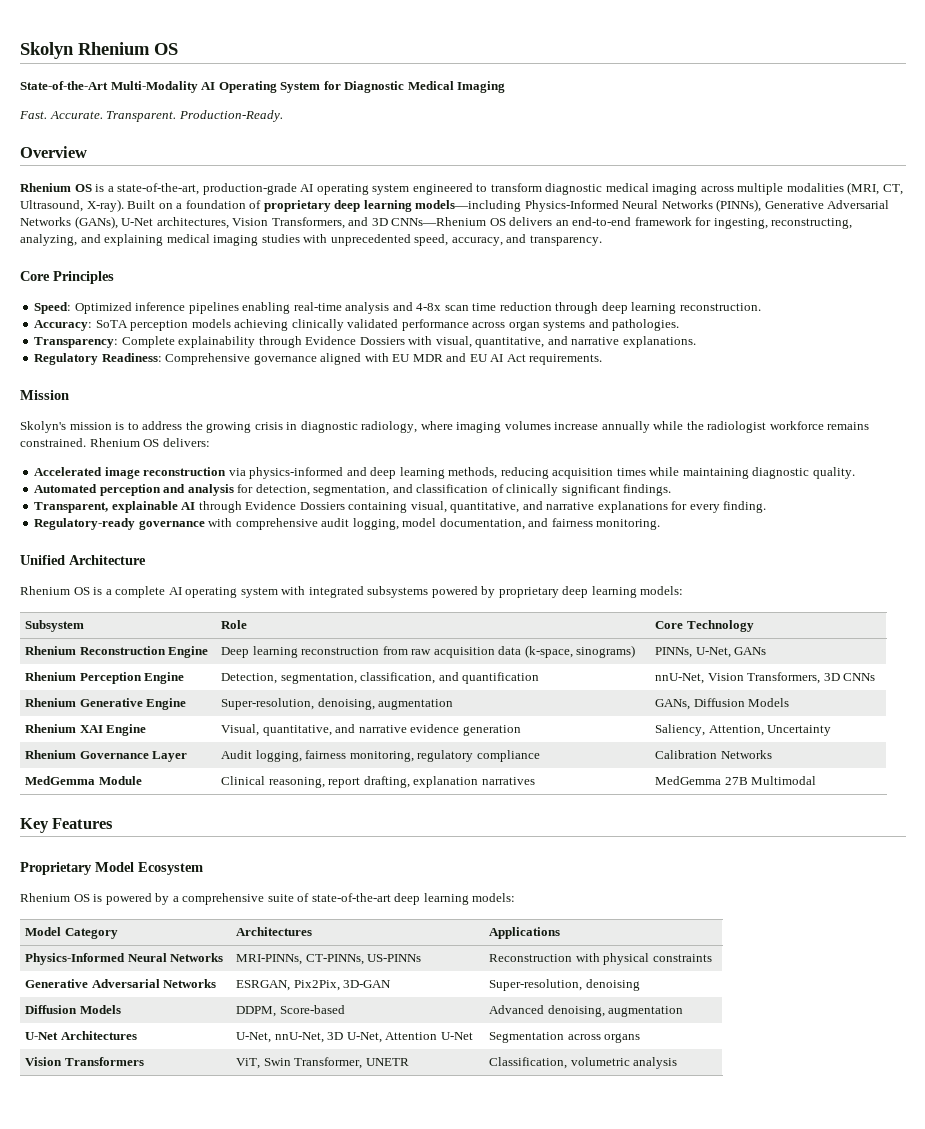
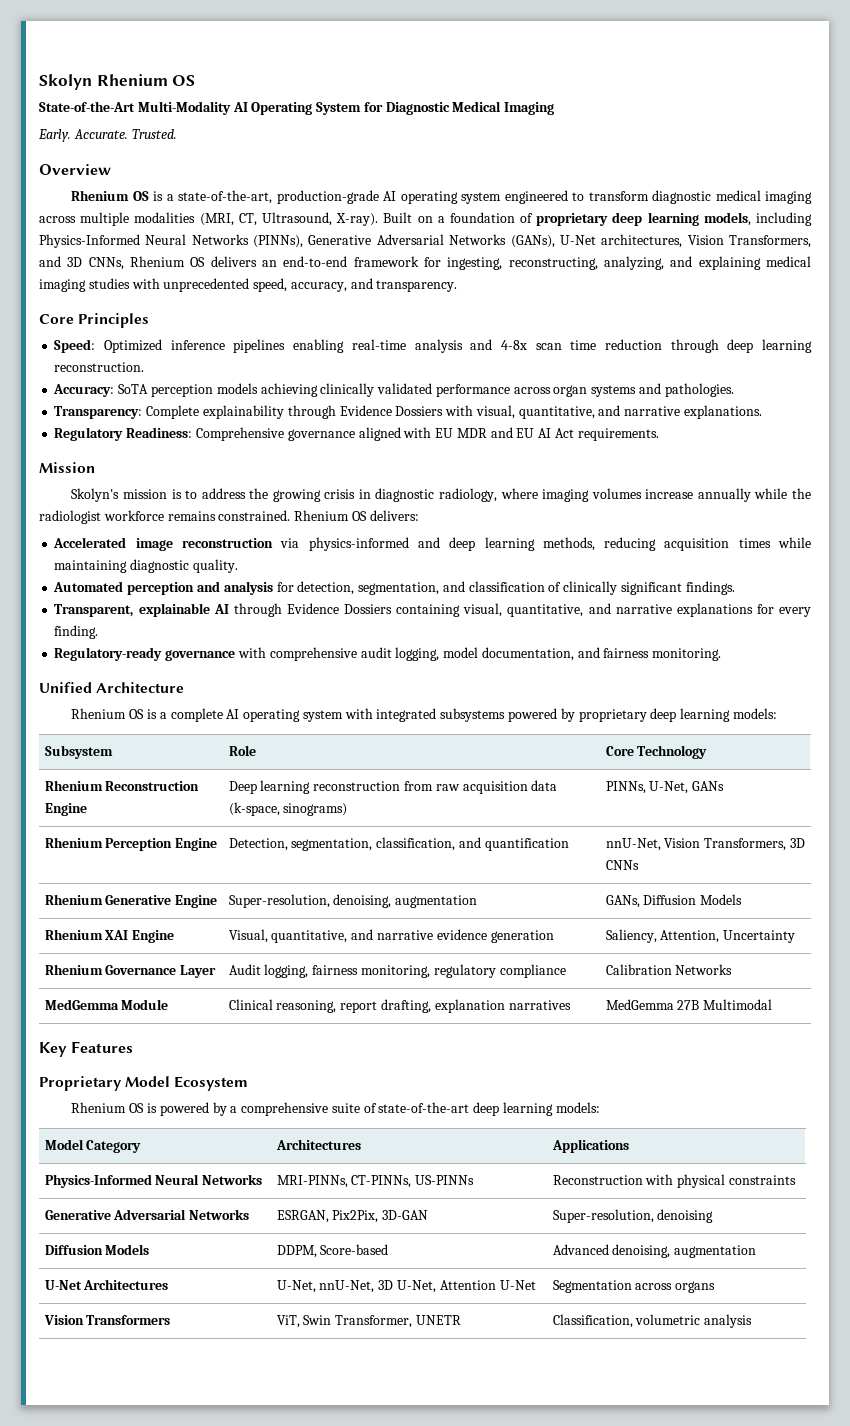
[19,110,283,122] Fast. Accurate. Transparent. Production-Ready. -> [38,129,177,142] Early. Accurate. Trusted.
[415,200,522,212] models—including -> [703,212,812,226] models, including
[391,217,487,226] CNNs—Rhenium -> [88,256,185,270] CNNs, Rhenium

